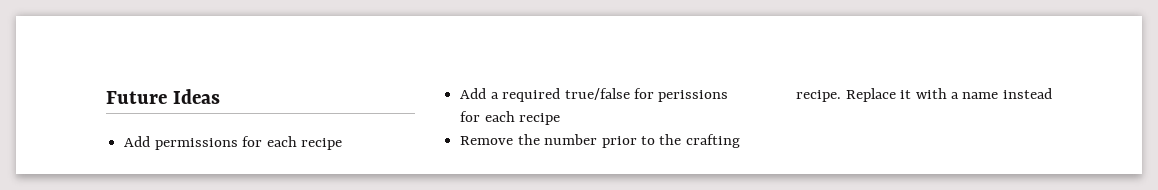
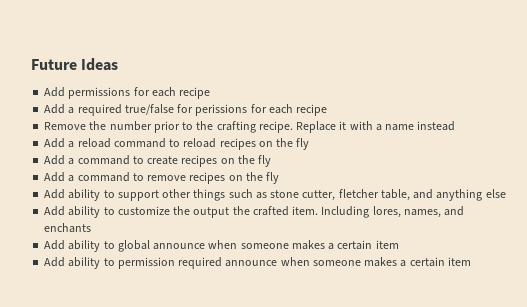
(1052, 93) none -> [44,138,310,150] [44,155,272,167] [44,172,280,184] [44,189,506,201] [44,206,465,218] [44,223,92,233] [44,240,399,252] [44,257,471,269] // Add a reload command to reload recipes on the fly // Add a command to create recipes on the fly // Add a command to remove recipes on the fly // Add ability to support other things such as stone cutter, fletcher table, and anything else // Add ability to customize the output the crafted item. Including lores, names, and enchants // Add ability to global announce when someone makes a certain item // Add ability to permission required announce when someone makes a certain item

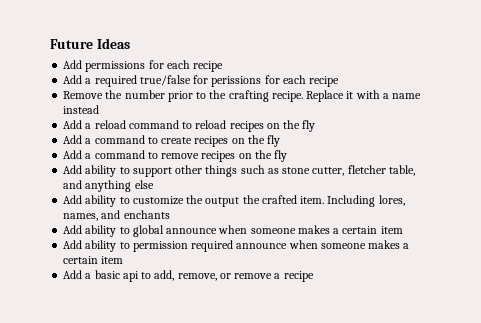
(471, 261) none -> [63,270,314,282] // Add a basic api to add, remove, or remove a recipe

